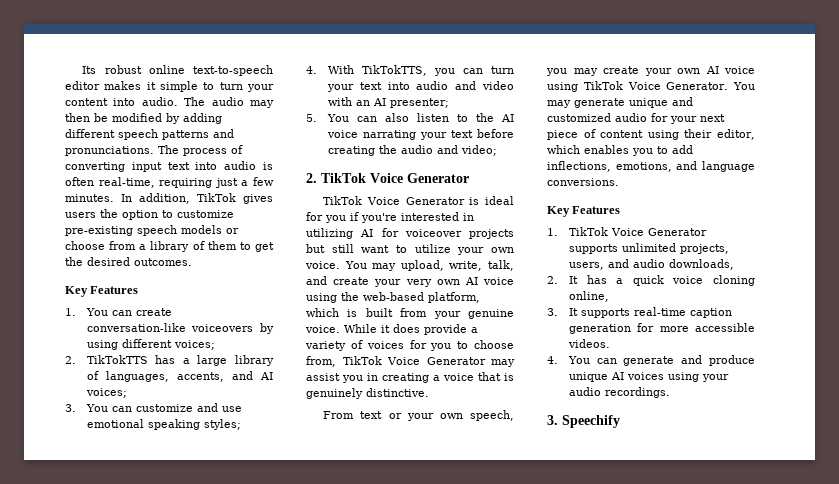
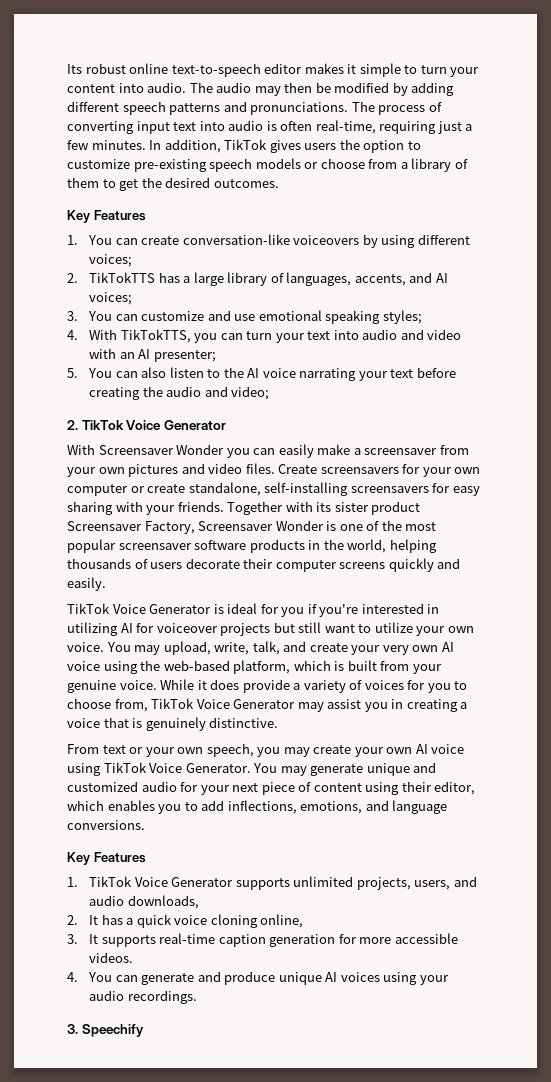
(469, 178) none -> [67,444,469,458] [67,463,481,477] [67,482,480,496] [67,501,421,515] [67,520,437,534] [67,539,437,553] [67,558,461,572] [67,577,106,591] // With Screensaver Wonder you can easily make a screensaver from your own pictures and video files. Create screensavers for your own computer or create standalone, self-installing screensavers for easy sharing with your friends. Together with its sister product Screensaver Factory, Screensaver Wonder is one of the most popular screensaver software products in the world, helping thousands of users decorate their computer screens quickly and easily.

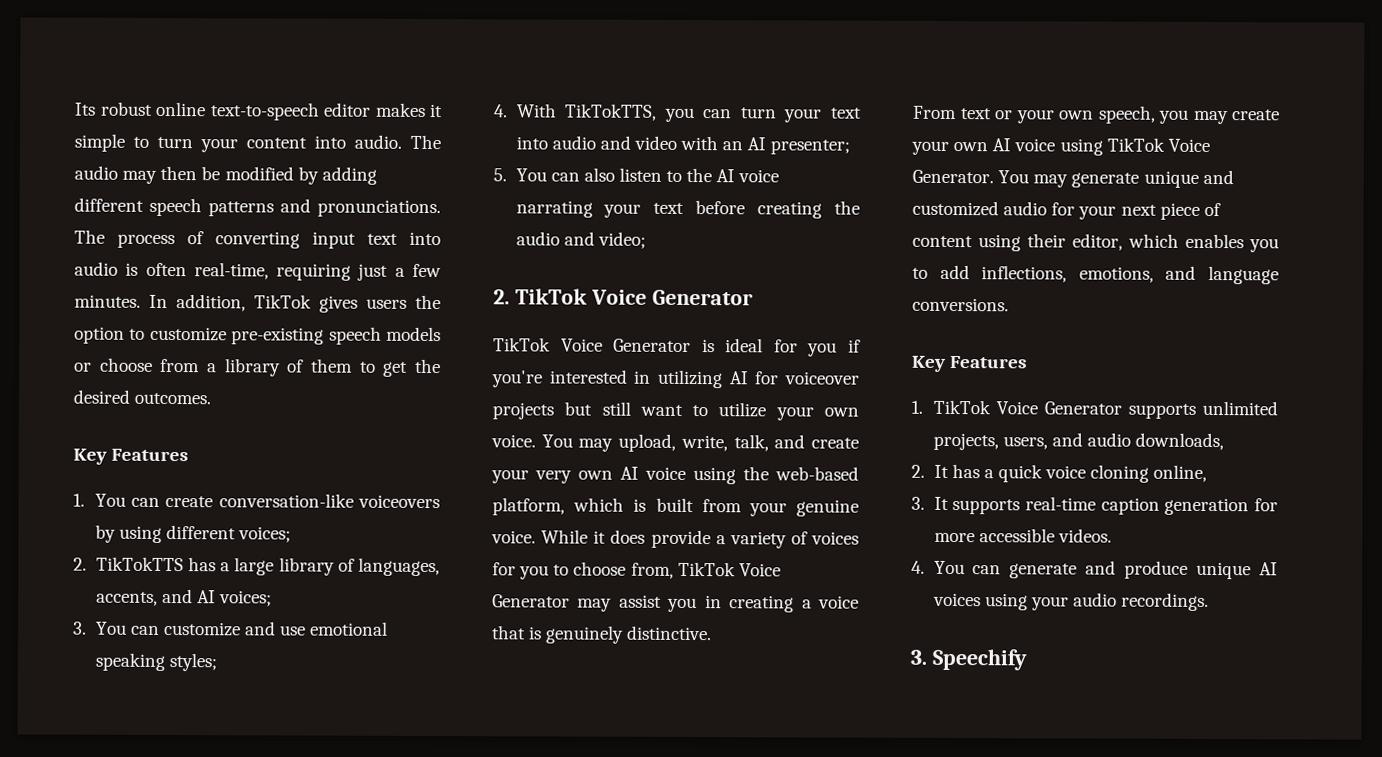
[67,444,469,458] [67,463,481,477] [67,482,480,496] [67,501,421,515] [67,520,437,534] [67,539,437,553] [67,558,461,572] [67,577,106,591] // With Screensaver Wonder you can easily make a screensaver from your own pictures and video files. Create screensavers for your own computer or create standalone, self-installing screensavers for easy sharing with your friends. Together with its sister product Screensaver Factory, Screensaver Wonder is one of the most popular screensaver software products in the world, helping thousands of users decorate their computer screens quickly and easily. -> (753, 297) none

